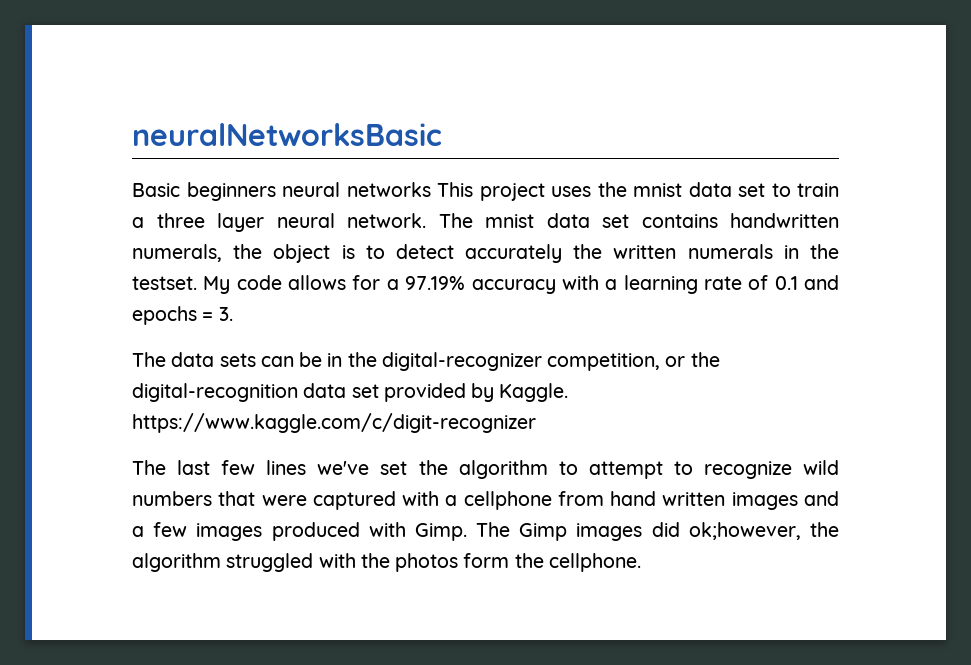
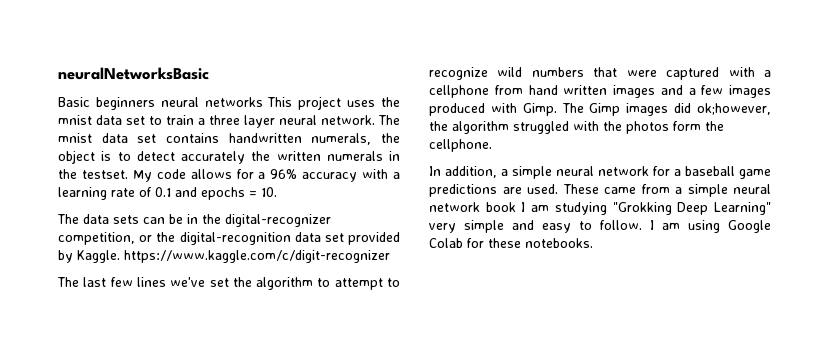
[405,276,466,290] 97.19% -> [270,169,298,179] 96%
[218,307,233,321] 3. -> [261,187,277,197] 10.
(641, 562) none -> [429,166,771,179] [429,184,771,197] [429,202,771,215] [429,220,771,233] [429,238,593,248] // In addition, a simple neural network for a baseball game predictions are used. These came from a simple neural network book I am studying "Grokking Deep Learning" very simple and easy to follow. I am using Google Colab for these notebooks.

